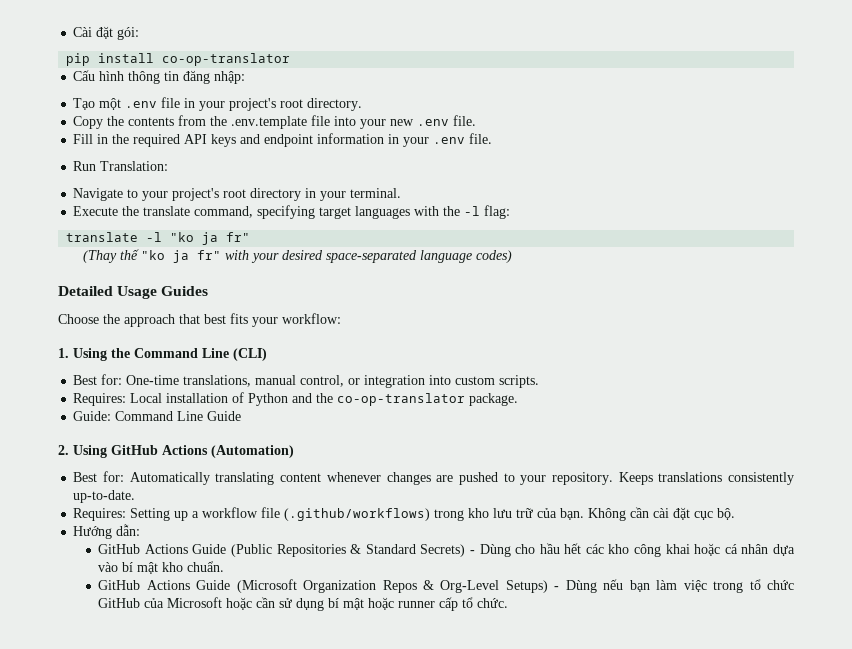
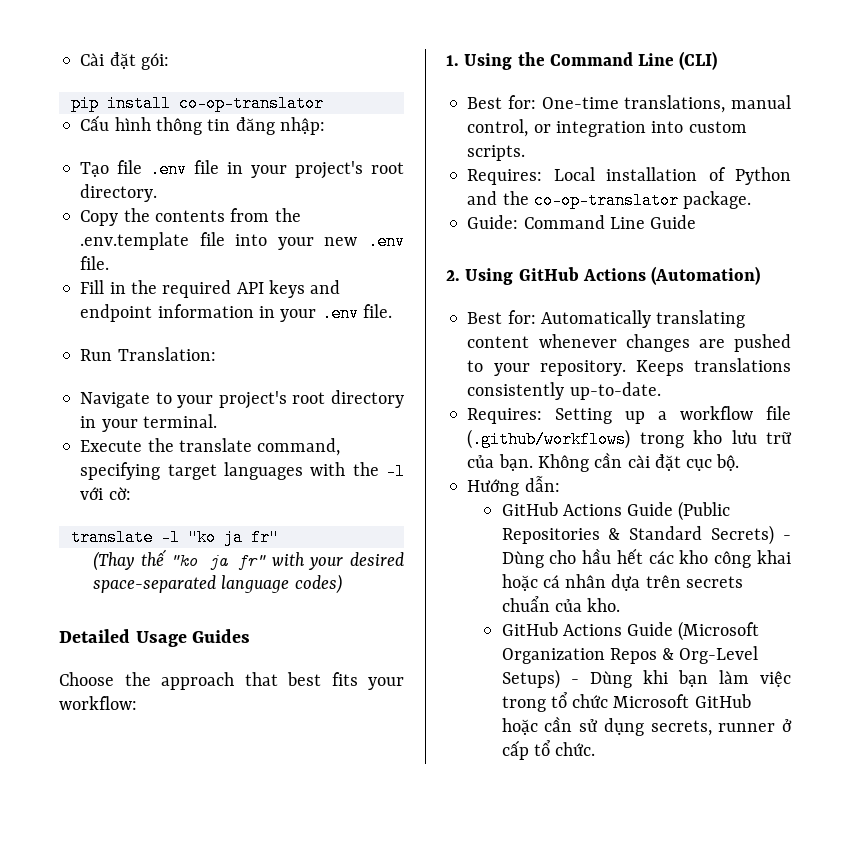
[99,98,122,110] một -> [117,160,143,174] file
[484,205,511,219] flag: -> [80,487,131,500] với cờ:
[98,561,225,574] vào bí mật kho chuẩn. -> [645,575,743,588] [501,596,621,612] trên secrets chuẩn của kho.
[603,579,624,590] nếu -> [642,670,668,684] khi
[98,597,223,608] GitHub của Microsoft -> [613,694,751,708] Microsoft GitHub
[328,597,436,610] bí mật hoặc runner -> [650,719,792,736] secrets, runner ở

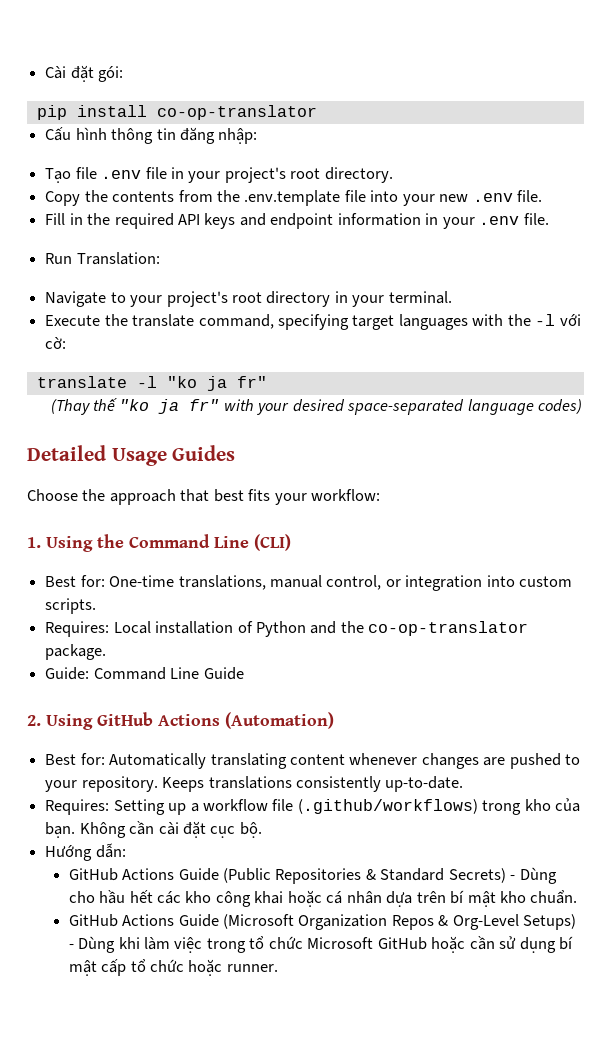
[731,430,792,444] lưu trữ -> (551, 805) none
[685,576,743,588] [501,596,621,612] secrets chuẩn của kho. -> [450,890,578,907] bí mật kho chuẩn.
[677,670,708,687] bạn -> (140, 943) none
[650,719,792,736] [501,740,596,760] secrets, runner ở cấp tổ chức. -> [559,936,574,950] [68,959,278,976] bí mật cấp tổ chức hoặc runner.

